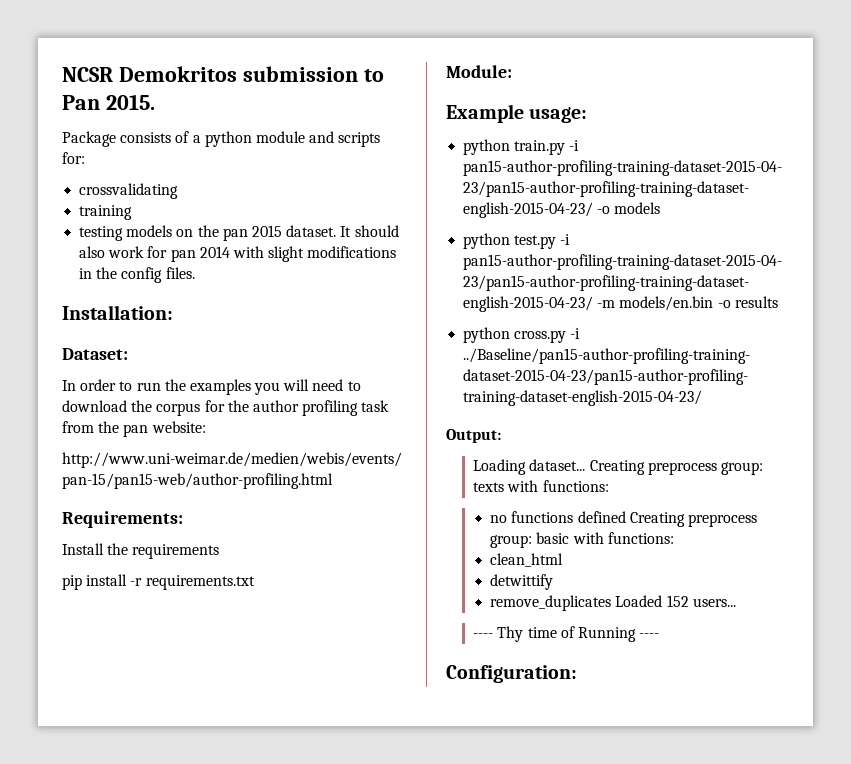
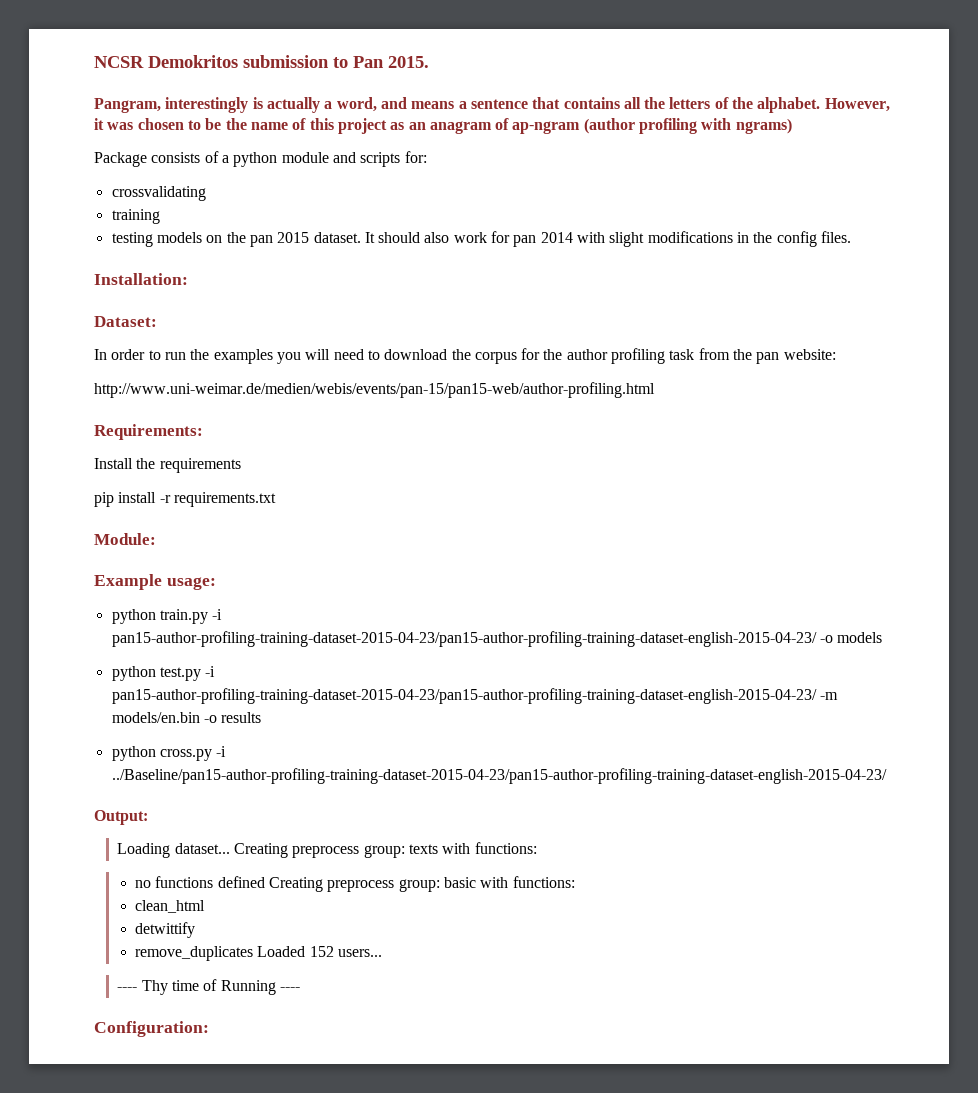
(155, 102) none -> [94,97,890,113] [94,118,792,134] // Pangram, interestingly is actually a word, and means a sentence that contains all the letters of the alphabet. However, it was chosen to be the name of this project as an anagram of ap-ngram (author profiling with ngrams)

